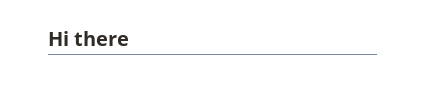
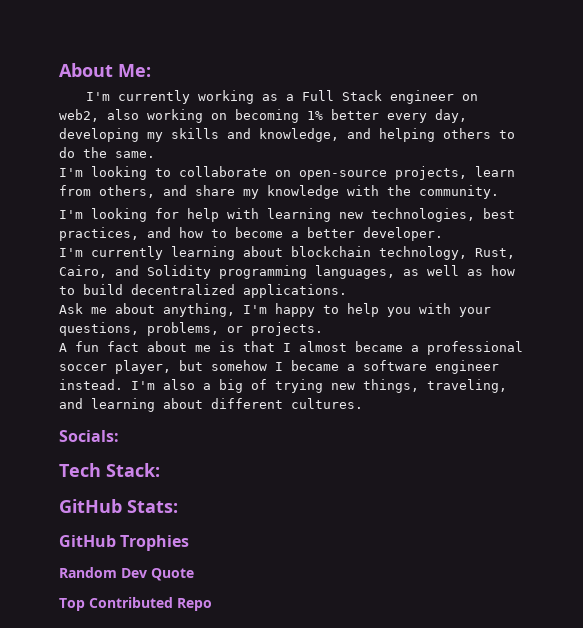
[48,31,130,46] Hi there -> [59,63,151,77] [86,90,479,104] [59,109,467,123] [59,128,515,142] [59,147,155,158] [59,166,515,180] [59,185,499,199] [59,208,515,222] [59,227,443,241] [59,246,515,260] [59,265,515,279] [59,284,347,298] [59,303,491,317] [59,322,323,336] [59,341,523,355] [59,360,499,374] [59,379,507,393] [59,398,363,412] [59,430,119,442] [59,463,160,477] [59,499,178,513] [59,535,190,551] [59,567,194,581] [59,597,212,611] About Me: // I'm currently working as a Full Stack engineer on web2, also working on becoming 1% better every day, developing my skills and knowledge, and helping others to do the same. // I'm looking to collaborate on open-source projects, learn from others, and share my knowledge with the community. // I'm looking for help with learning new technologies, best practices, and how to become a better developer. // I'm currently learning about blockchain technology, Rust, Cairo, and Solidity programming languages, as well as how to build decentralized applications. // Ask me about anything, I'm happy to help you with your questions, problems, or projects. // A fun fact about me is that I almost became a professional soccer player, but somehow I became a software engineer instead. I'm also a big of trying new things, traveling, and learning about different cultures. // Socials: // Tech Stack: // GitHub Stats: // GitHub Trophies // Random Dev Quote // Top Contributed Repo

